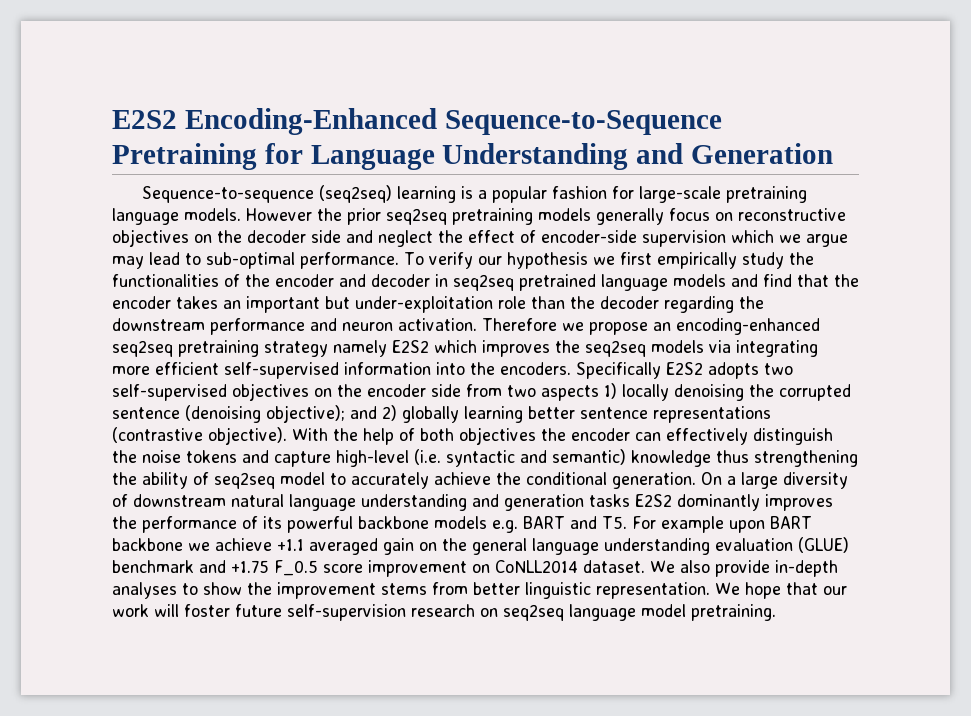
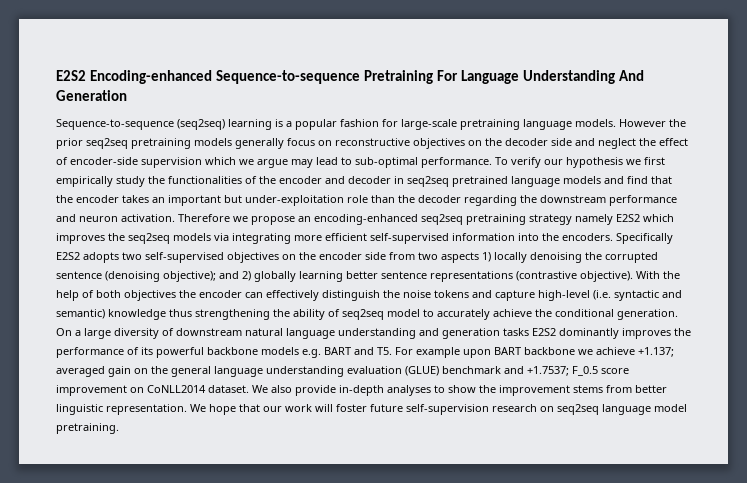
[112,108,722,135] [112,143,303,170] E2S2 Encoding-Enhanced Sequence-to-Sequence Pretraining for -> [56,70,459,84] E2S2 Encoding-enhanced Sequence-to-sequence Pretraining For
[636,143,684,164] and -> [619,70,645,81] And
[277,539,304,551] +1.1 -> [638,347,674,357] +1.137;
[231,560,269,573] +1.75 -> [527,366,569,376] +1.7537;

